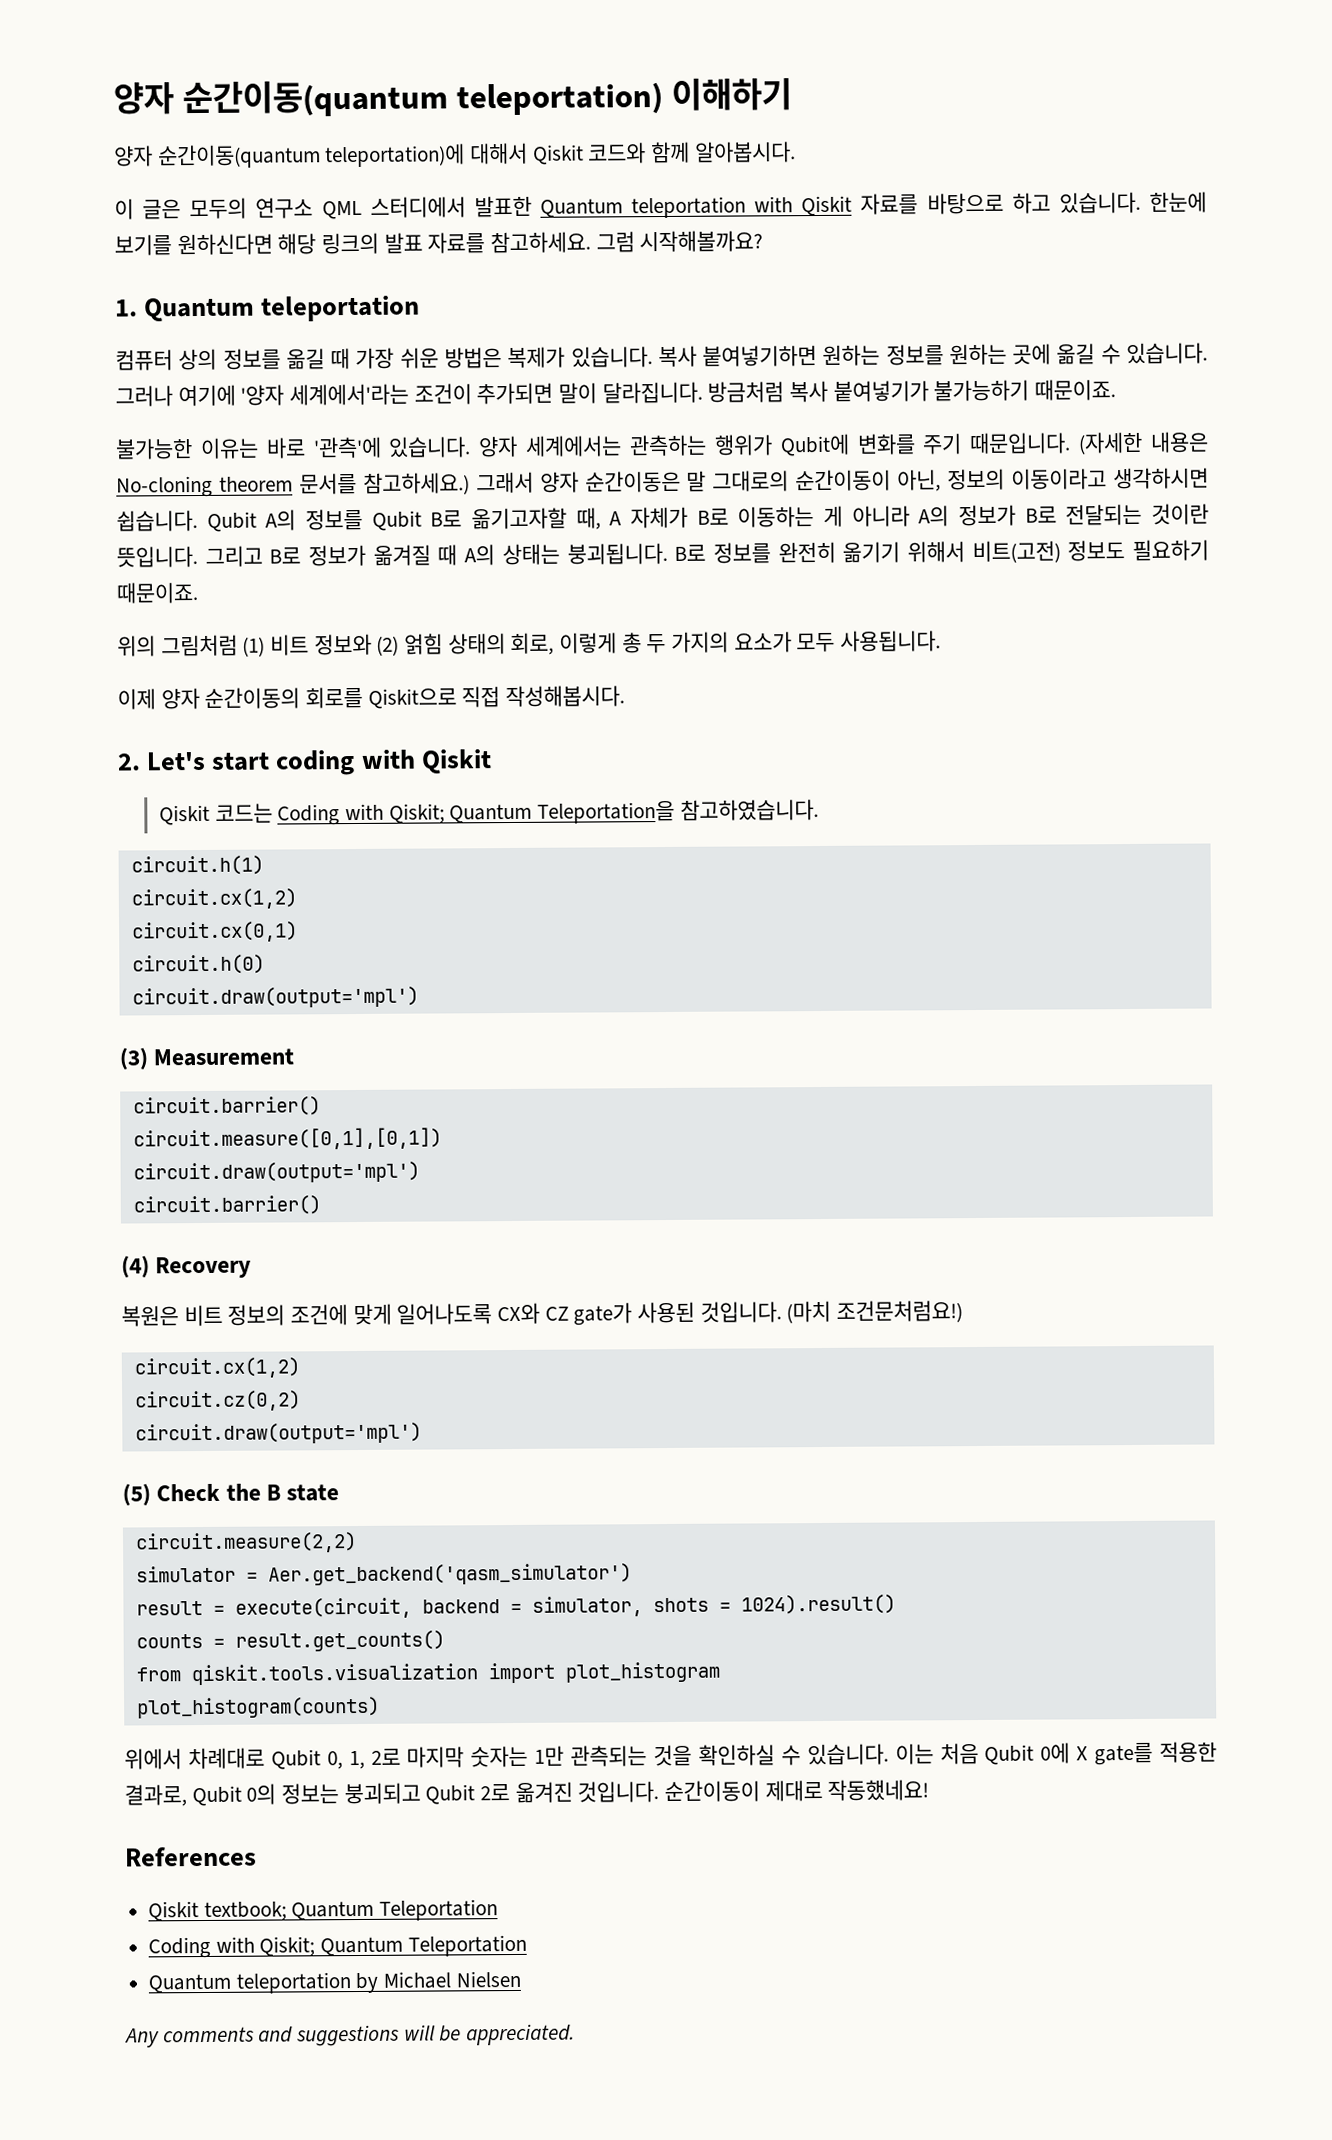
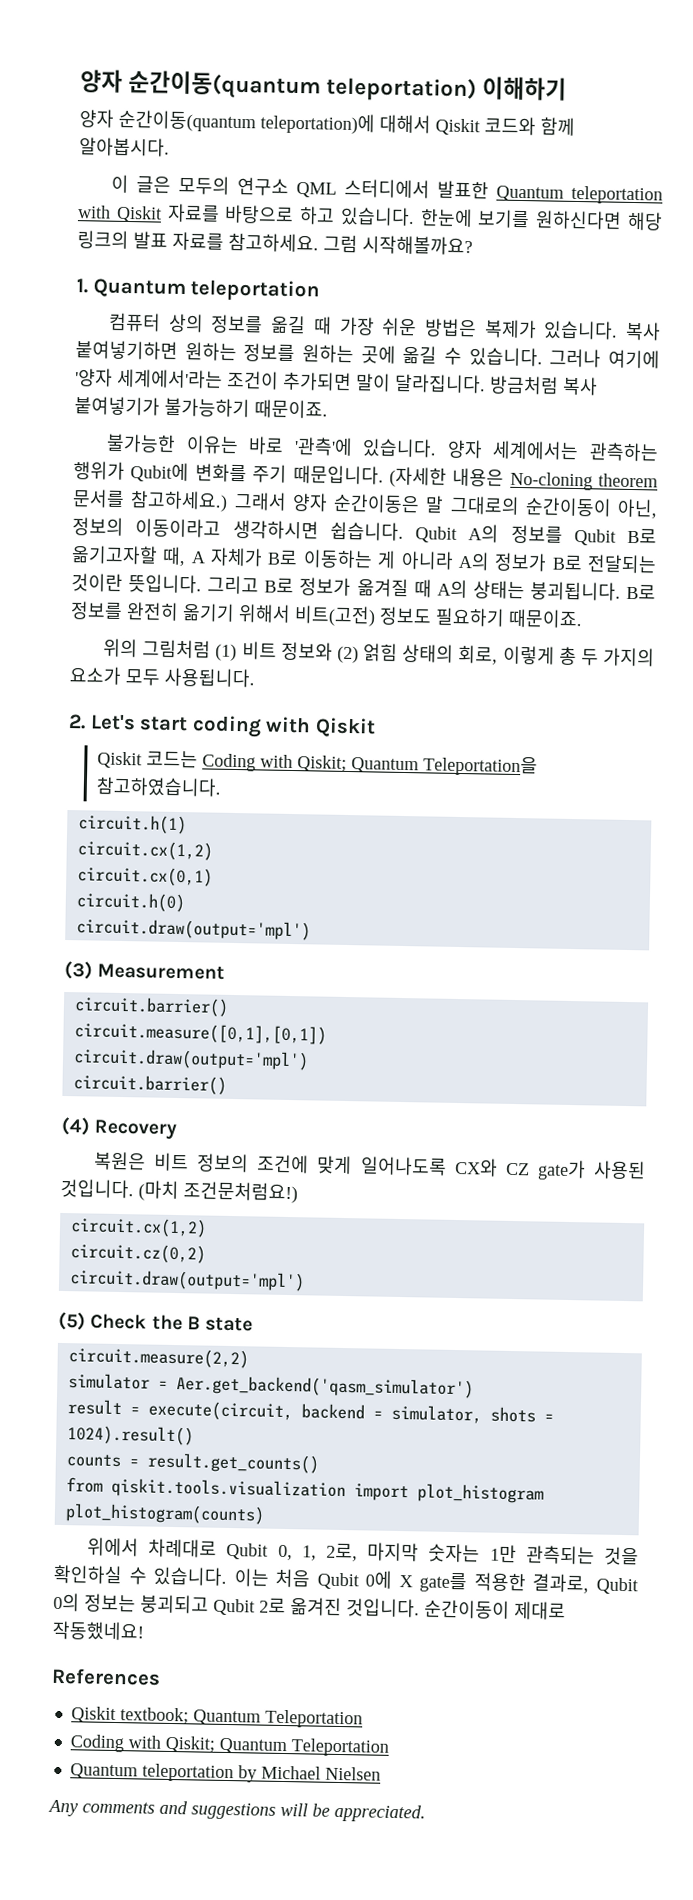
[117,685,626,710] // 이제 양자 순간이동의 회로를 Qiskit으로 직접 작성해봅시다. -> (255, 677) none
[370,1748,401,1765] 2로 -> [326,1542,359,1562] 2로,

